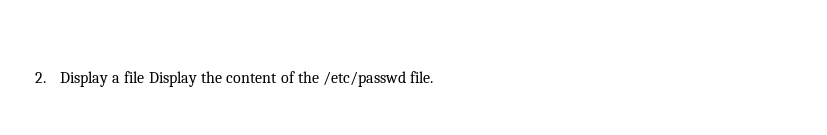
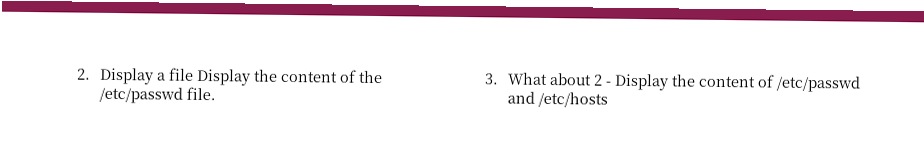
(434, 77) none -> [484,72,862,93] [507,91,609,108] // 3. What about 2 - Display the content of /etc/passwd and /etc/hosts

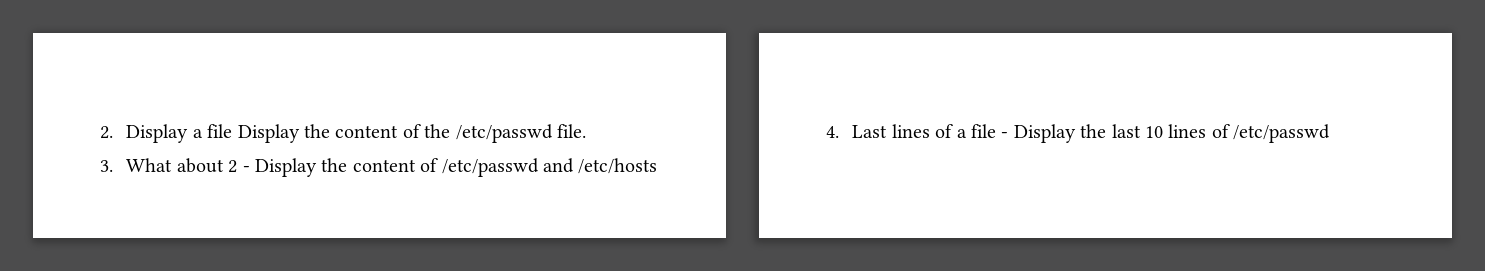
(609, 99) none -> [826,124,1331,143] // 4. Last lines of a file - Display the last 10 lines of /etc/passwd

